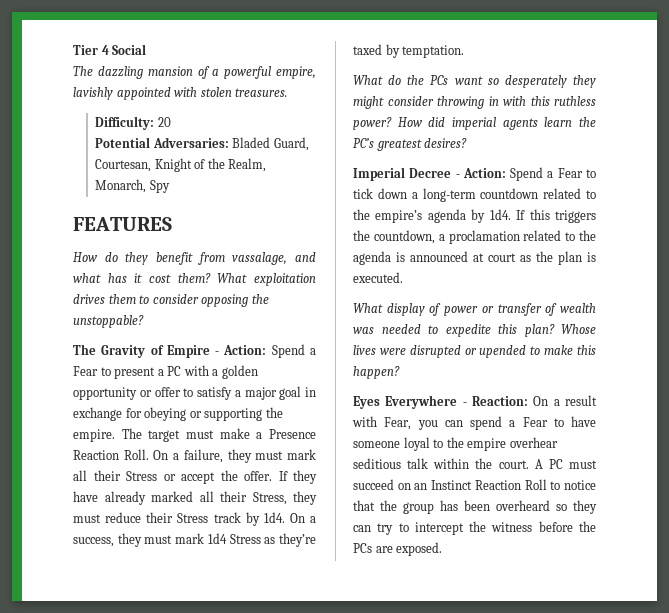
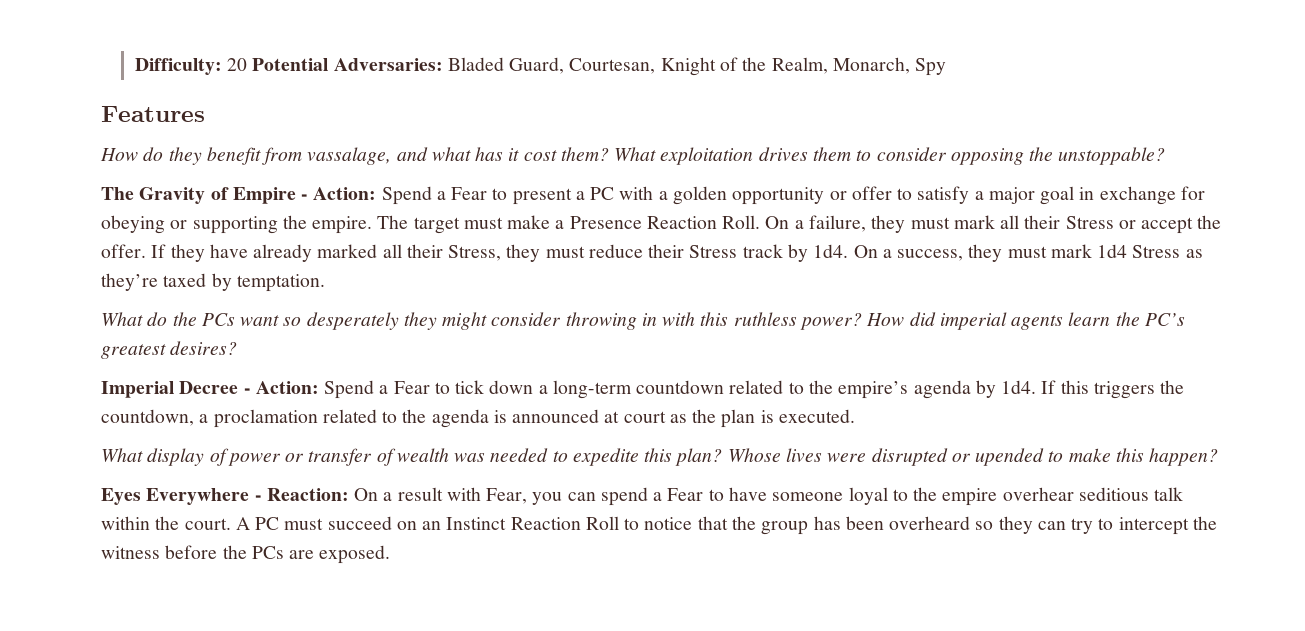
[73,44,147,55] [73,66,316,79] [73,87,288,100] Tier 4 Social // The dazzling mansion of a powerful empire, lavishly appointed with stolen treasures. // -> (134, 66) none
(171, 122) // -> (248, 64) none
[73,217,172,231] FEATURES -> [101,106,205,122] Features

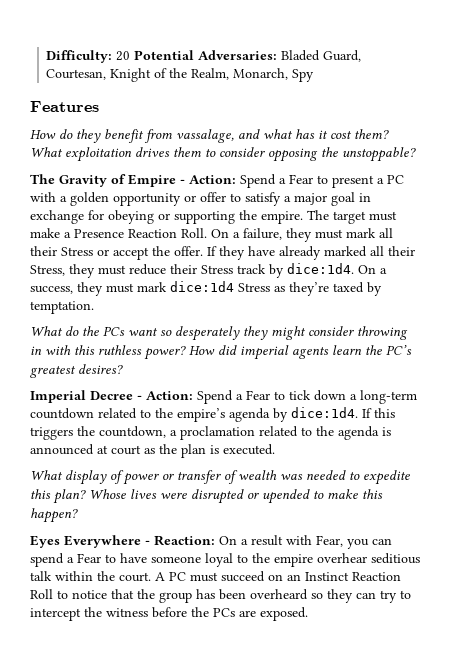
[813,244,849,258] 1d4. -> [287,263,354,274] dice:1d4.
[1097,244,1128,258] 1d4 -> [170,281,234,292] dice:1d4
[1001,380,1037,394] 1d4. -> [291,407,358,418] dice:1d4.

